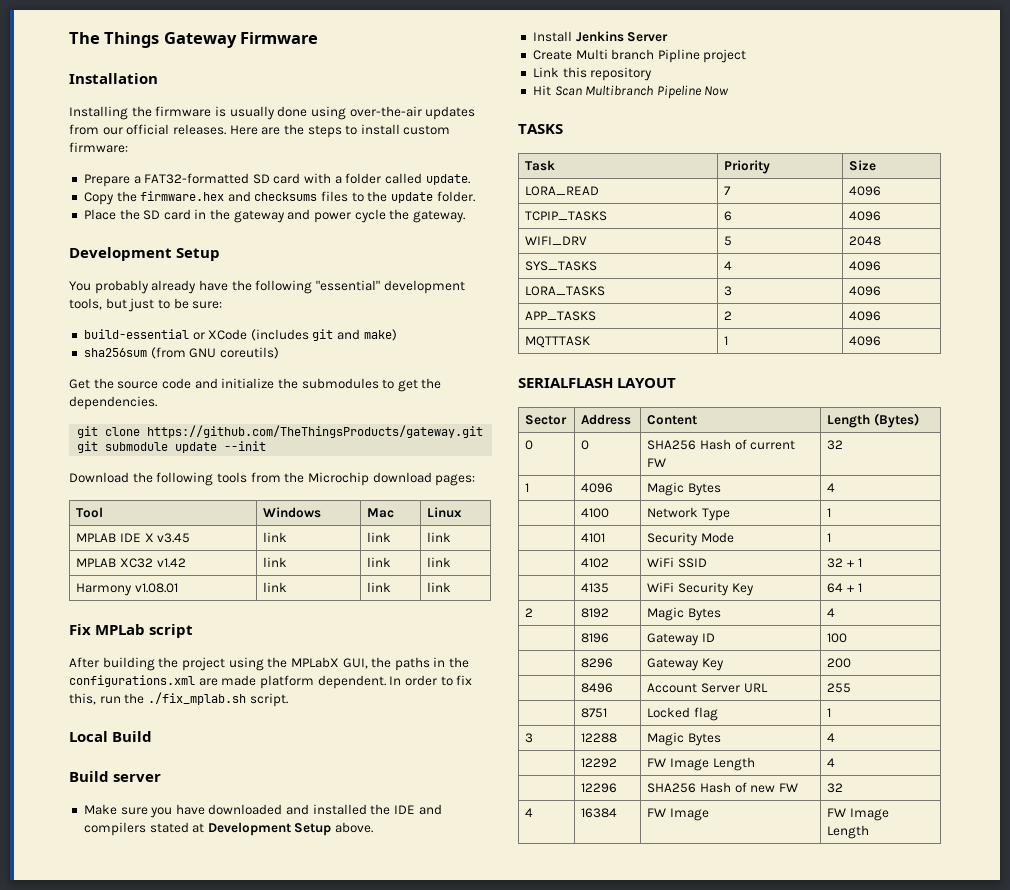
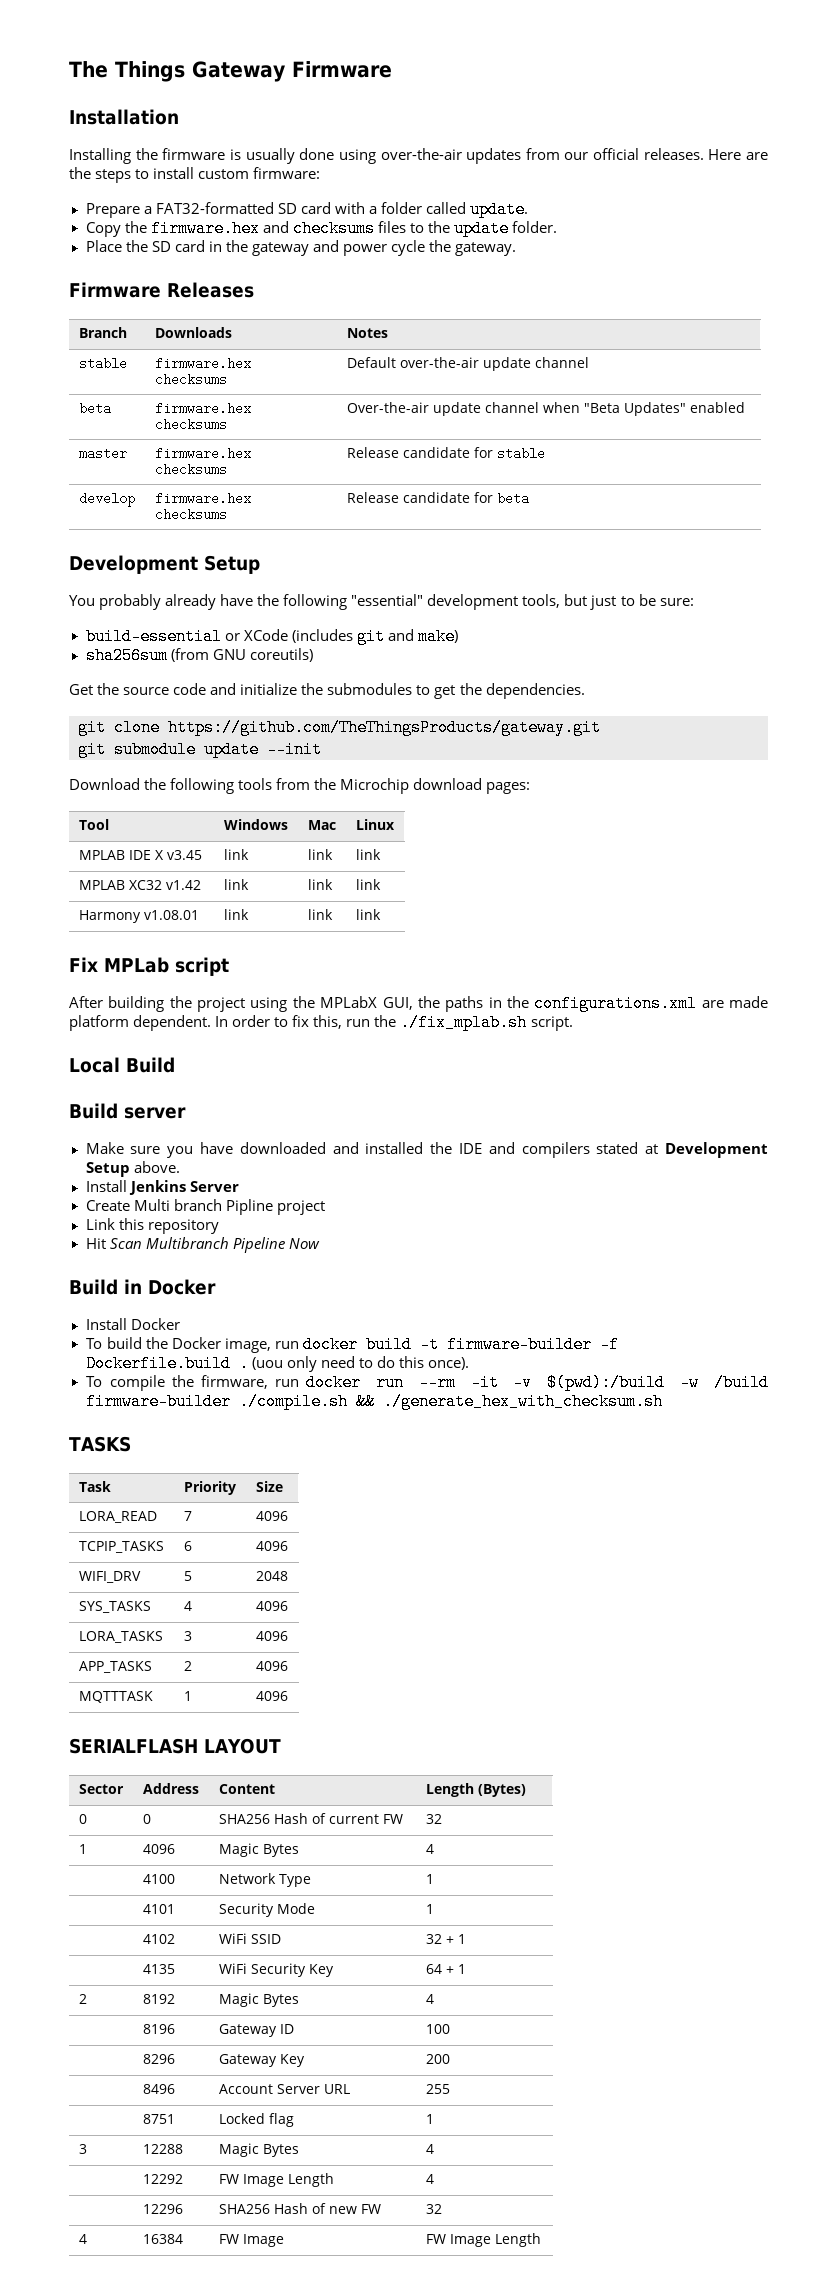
(465, 216) none -> [69,282,254,298] [78,327,127,338] [154,327,232,338] [346,328,388,338] [78,357,127,370] [154,357,251,370] [154,373,227,386] [346,357,589,371] [78,402,111,415] [154,402,251,415] [154,418,227,431] [346,402,745,416] [78,447,127,460] [154,447,251,460] [154,463,227,476] [346,447,545,460] [78,492,135,507] [154,492,251,505] [154,508,227,521] [346,492,529,505] // Firmware Releases // Branch | Downloads | Notes // stable | firmware.hex checksums | Default over-the-air update channel // beta | firmware.hex checksums | Over-the-air update channel when "Beta Updates" enabled // master | firmware.hex checksums | Release candidate for stable // develop | firmware.hex checksums | Release candidate for beta
(730, 91) none -> [69,1279,216,1295] [85,1318,180,1330] [85,1336,619,1353] [85,1355,469,1372] [85,1374,769,1391] [85,1393,663,1410] // Build in Docker // Install Docker // To build the Docker image, run docker build -t firmware-builder -f Dockerfile.build . (uou only need to do this once). // To compile the firmware, run docker run --rm -it -v $(pwd):/build -w /build firmware-builder ./compile.sh && ./generate_hex_with_checksum.sh

